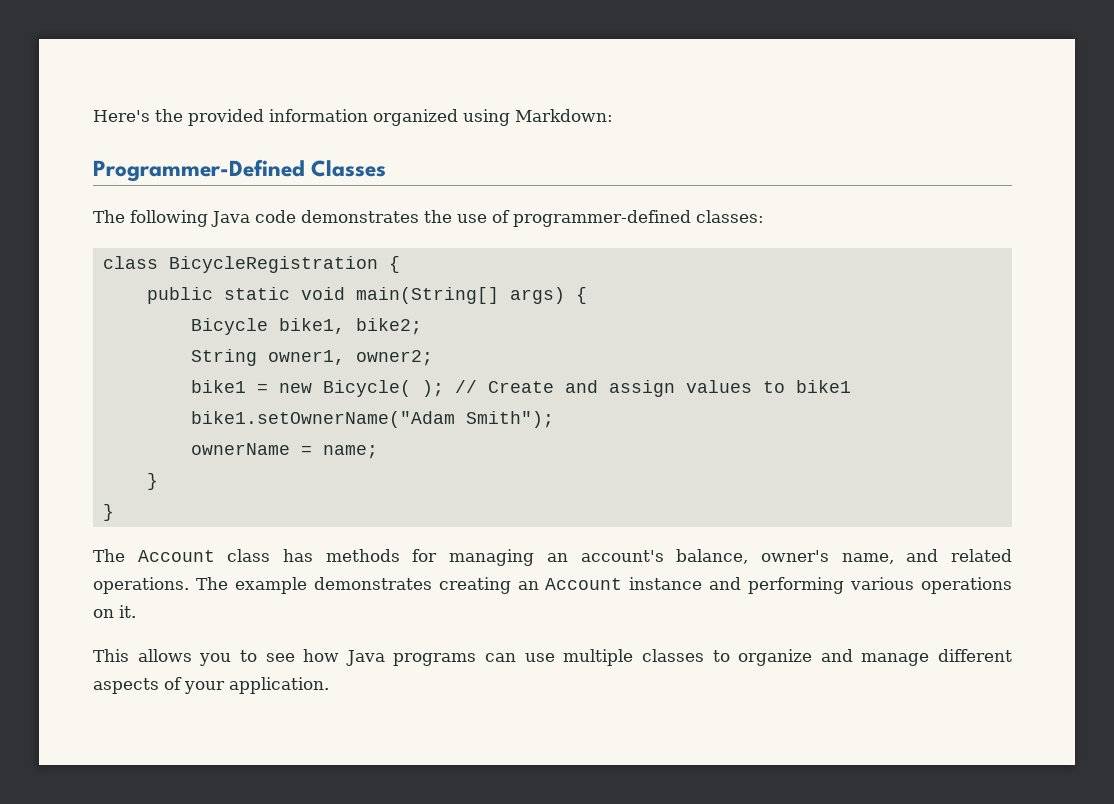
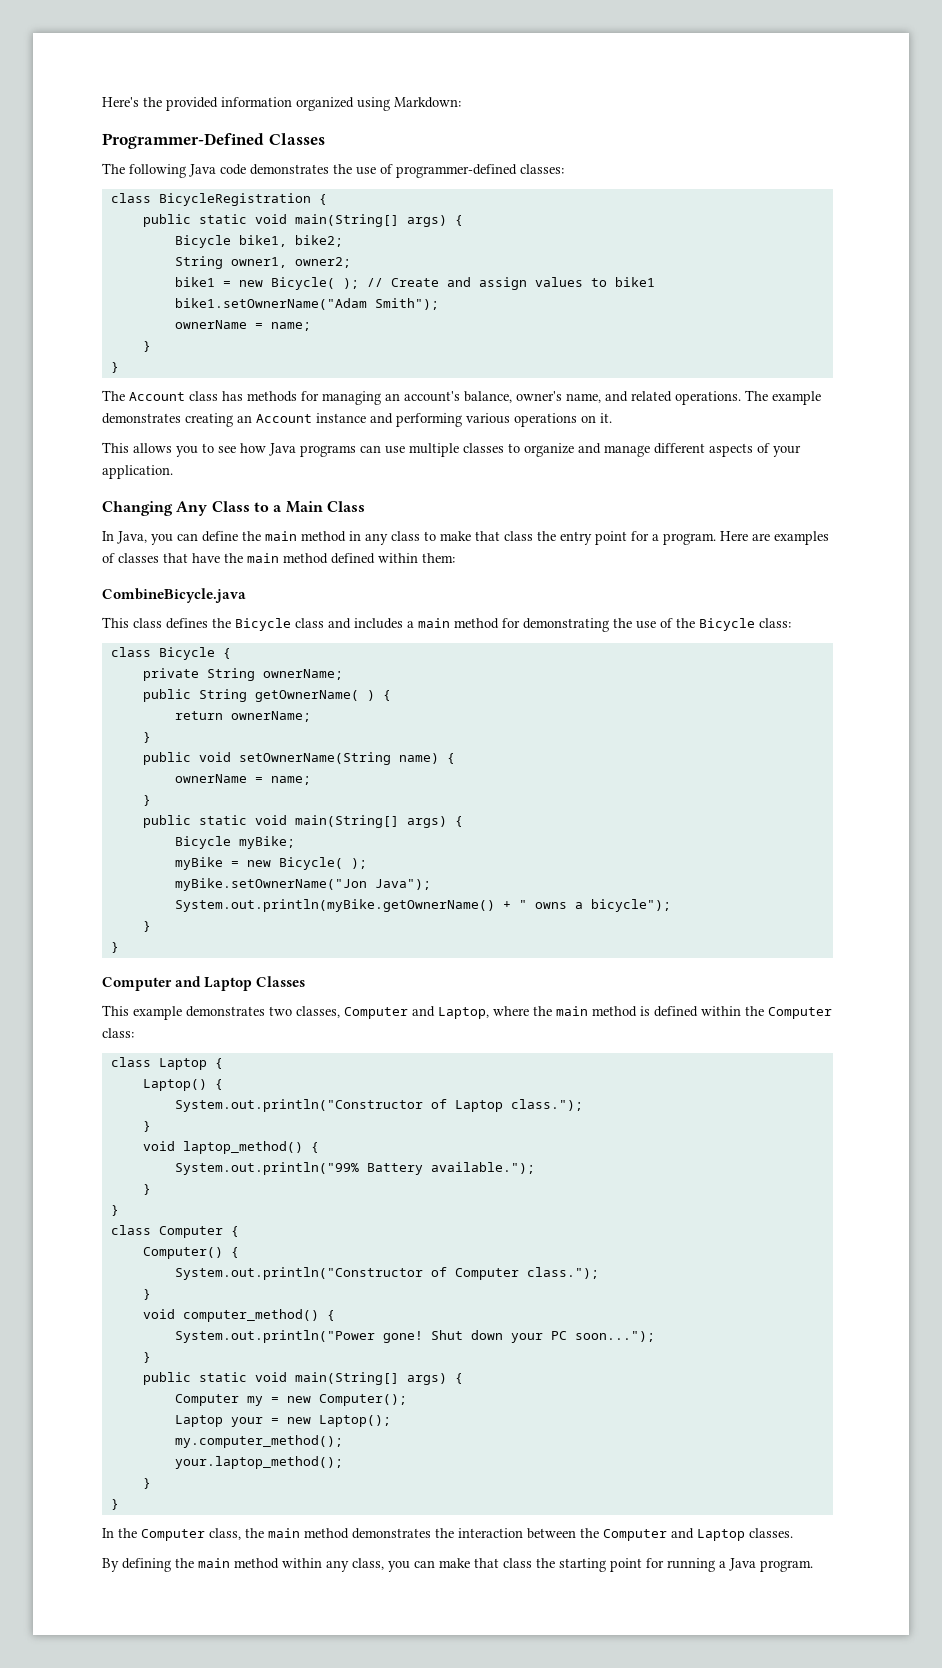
(329, 685) none -> [102,501,365,516] [102,531,829,545] [102,553,455,564] [102,588,246,603] [102,617,791,632] [110,647,231,660] [142,668,343,681] [142,689,391,702] [174,711,311,722] [142,732,151,743] [142,752,455,765] [174,774,311,785] [142,795,151,806] [142,815,463,828] [174,836,295,849] [174,857,367,870] [174,878,431,891] [174,899,671,912] [142,921,151,932] [110,942,119,953] [102,976,306,991] [102,1005,832,1020] [102,1028,134,1038] [110,1057,223,1070] [142,1079,223,1091] [174,1099,583,1112] [142,1121,151,1132] [142,1141,319,1154] [174,1162,535,1175] [142,1184,151,1195] [110,1205,119,1216] [110,1225,239,1238] [142,1247,239,1259] [174,1267,599,1280] [142,1289,151,1300] [142,1309,335,1322] [174,1330,655,1343] [142,1352,151,1363] [142,1372,463,1385] [174,1394,407,1406] [174,1415,391,1427] [174,1435,343,1448] [174,1456,343,1469] [142,1478,151,1489] [110,1499,119,1510] [102,1528,793,1541] [102,1558,813,1572] // Changing Any Class to a Main Class // In Java, you can define the main method in any class to make that class the entry point for a program. Here are examples of classes that have the main method defined within them: // CombineBicycle.java // This class defines the Bicycle class and includes a main method for demonstrating the use of the Bicycle class: // class Bicycle { // private String ownerName; // public String getOwnerName( ) { // return ownerName; // } // public void setOwnerName(String name) { // ownerName = name; // } // public static void main(String[] args) { // Bicycle myBike; // myBike = new Bicycle( ); // myBike.setOwnerName("Jon Java"); // System.out.println(myBike.getOwnerName() + " owns a bicycle"); // } // } // Computer and Laptop Classes // This example demonstrates two classes, Computer and Laptop, where the main method is defined within the Computer class: // class Laptop { // Laptop() { // System.out.println("Constructor of Laptop class."); // } // void laptop_method() { // System.out.println("99% Battery available."); // } // } // class Computer { // Computer() { // System.out.println("Constructor of Computer class."); // } // void computer_method() { // System.out.println("Power gone! Shut down your PC soon..."); // } // public static void main(String[] args) { // Computer my = new Computer(); // Laptop your = new Laptop(); // my.computer_method(); // your.laptop_method(); // } // } // In the Computer class, the main method demonstrates the interaction between the Computer and Laptop classes. // By defining the main method within any class, you can make that class the starting point for running a Java program.

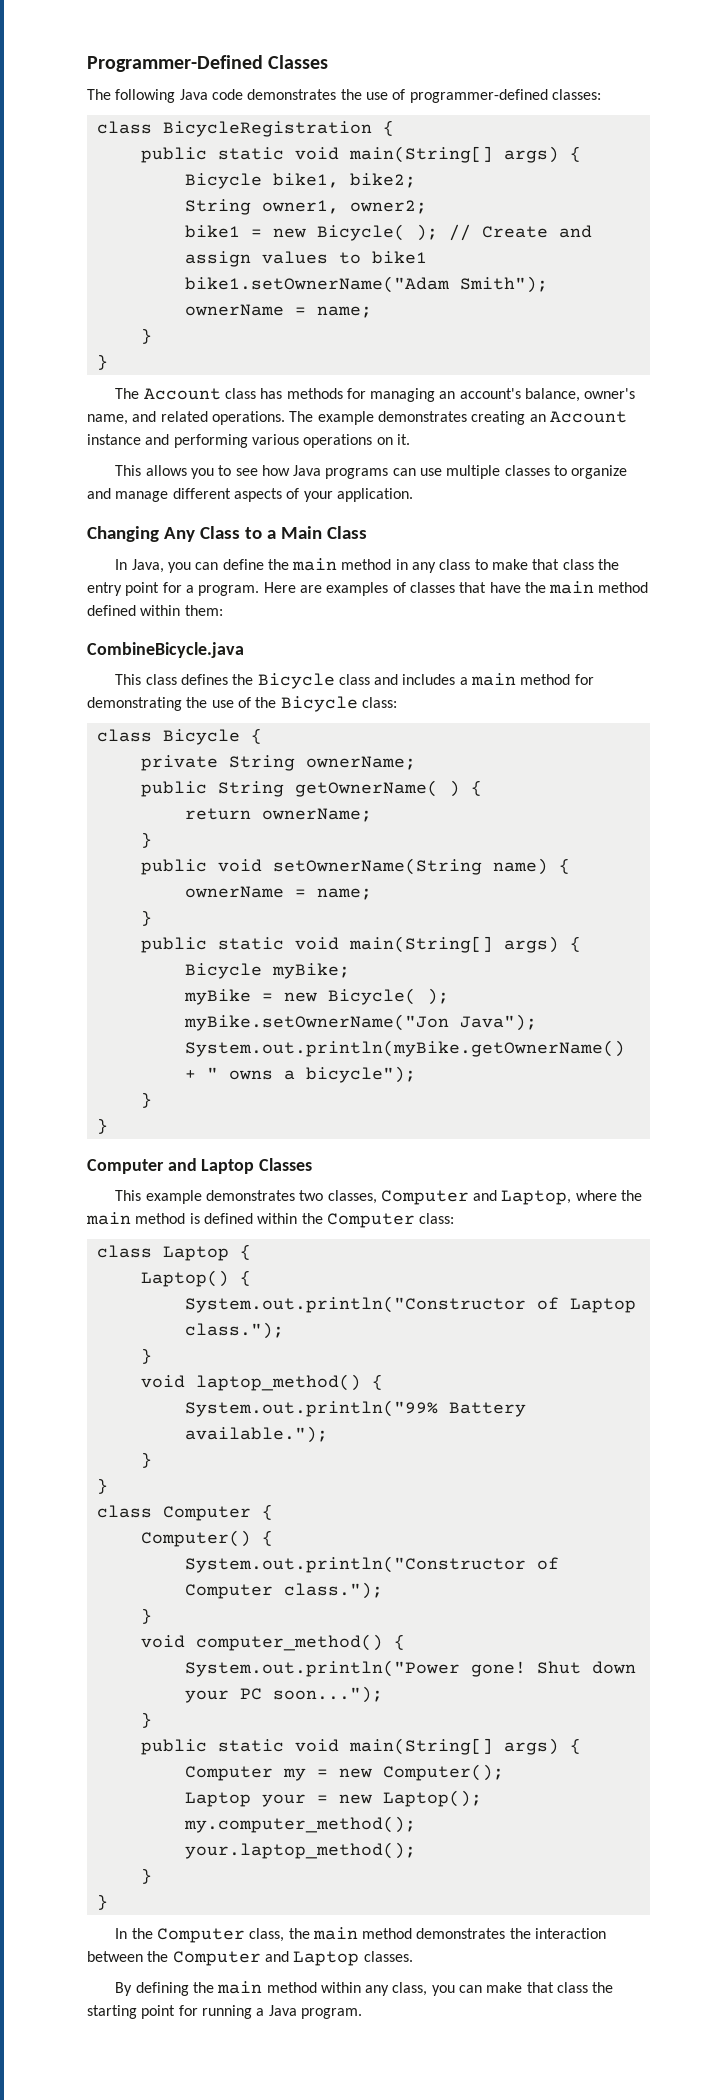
[102,97,461,111] Here's the provided information organized using Markdown: // -> (87, 63) none

